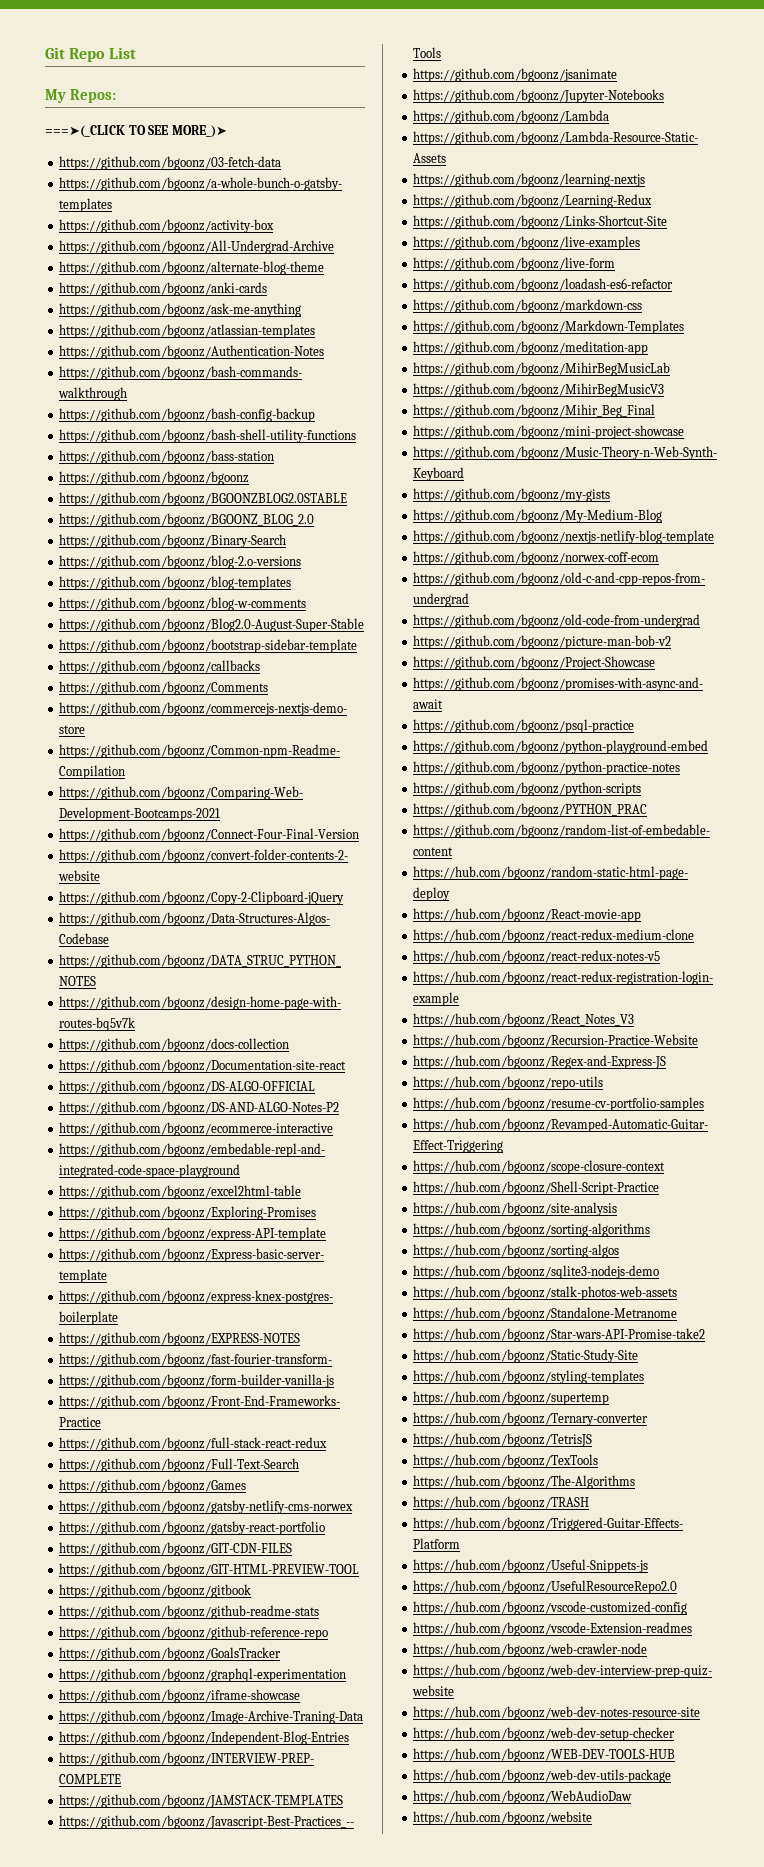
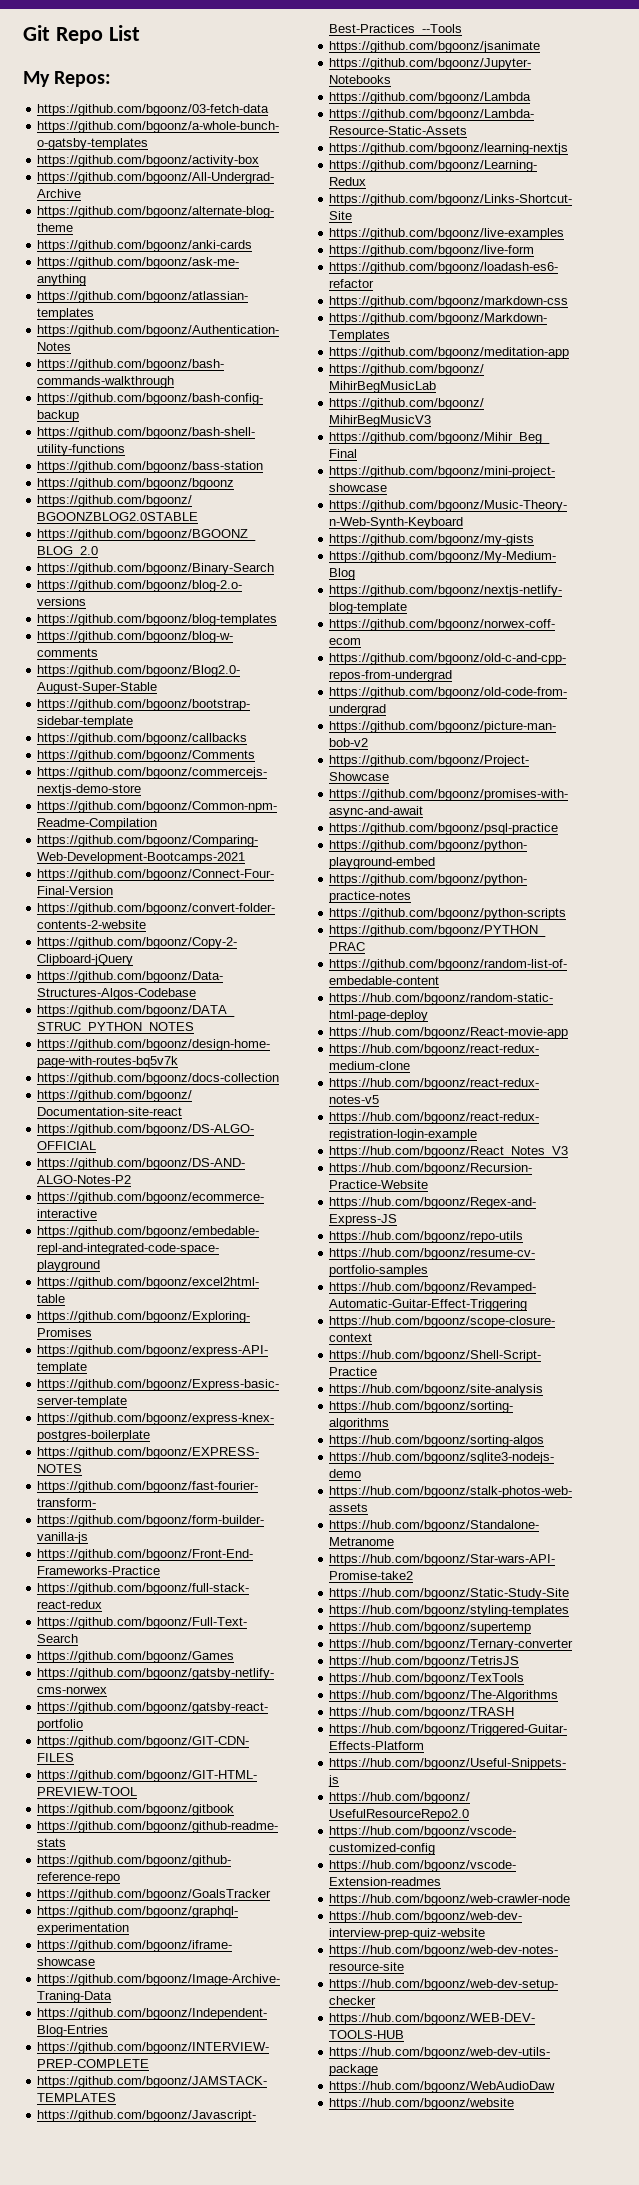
[45,125,227,138] // ===➤(_CLICK TO SEE MORE_)➤ -> (112, 79) none

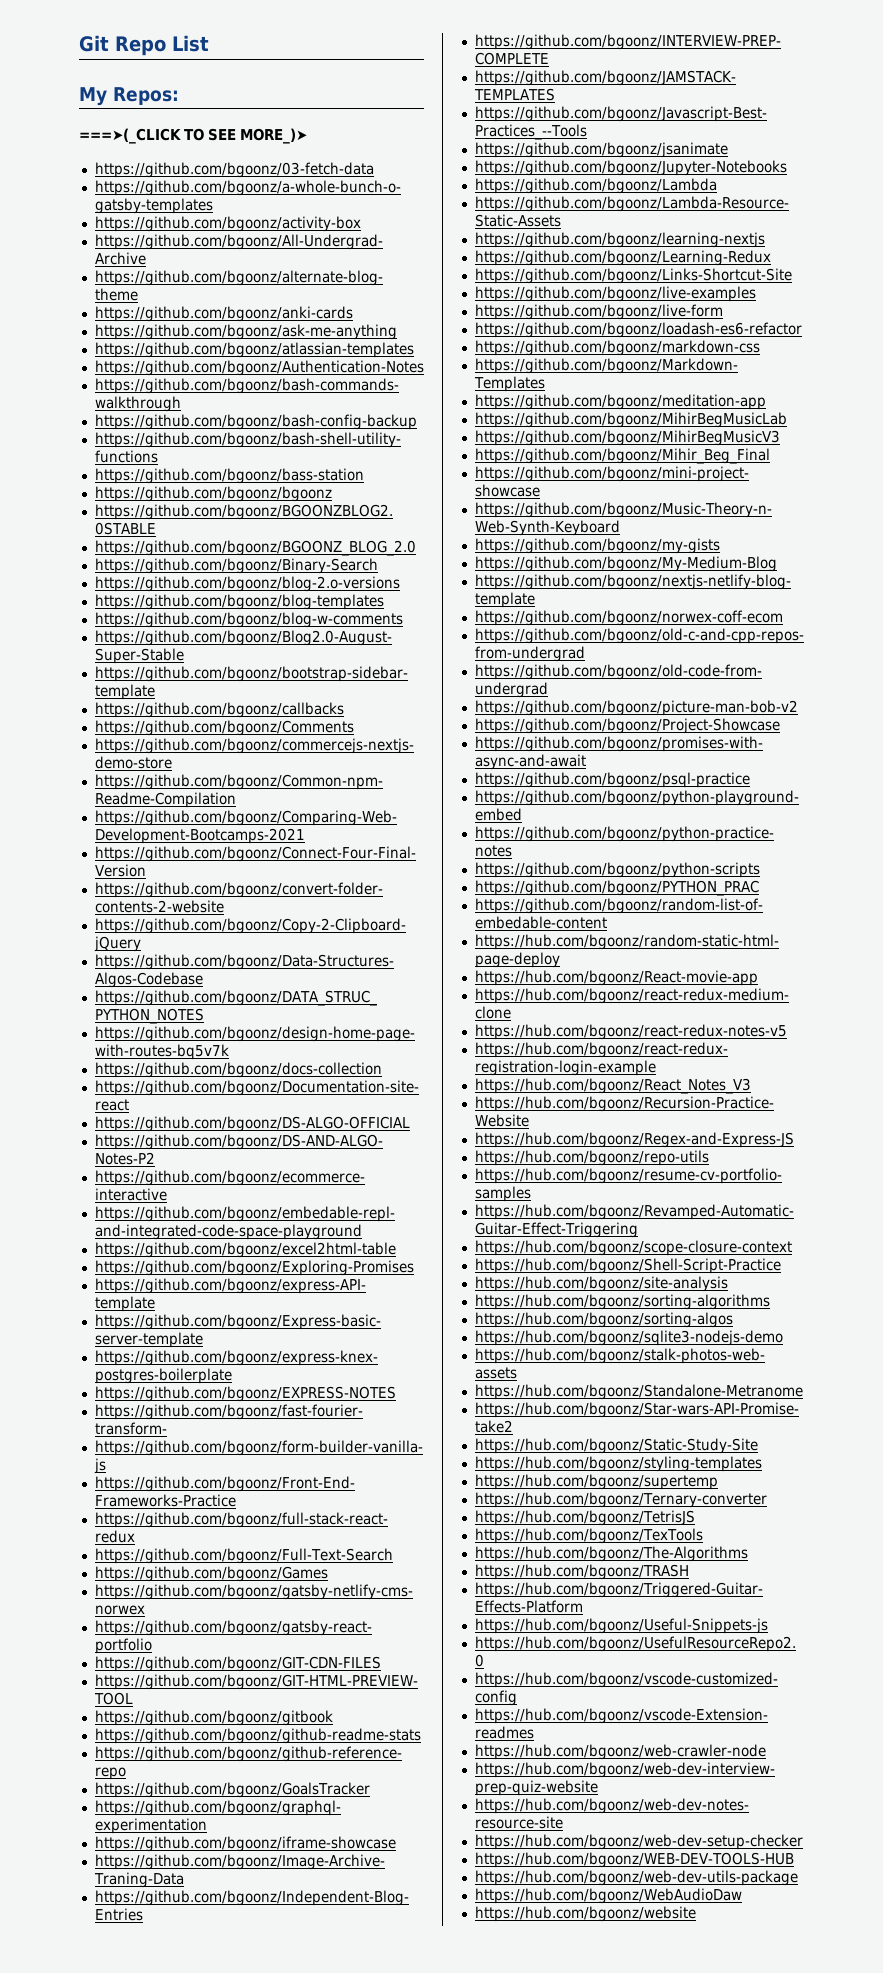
(112, 79) none -> [79,128,307,144] // ===➤(_CLICK TO SEE MORE_)➤

